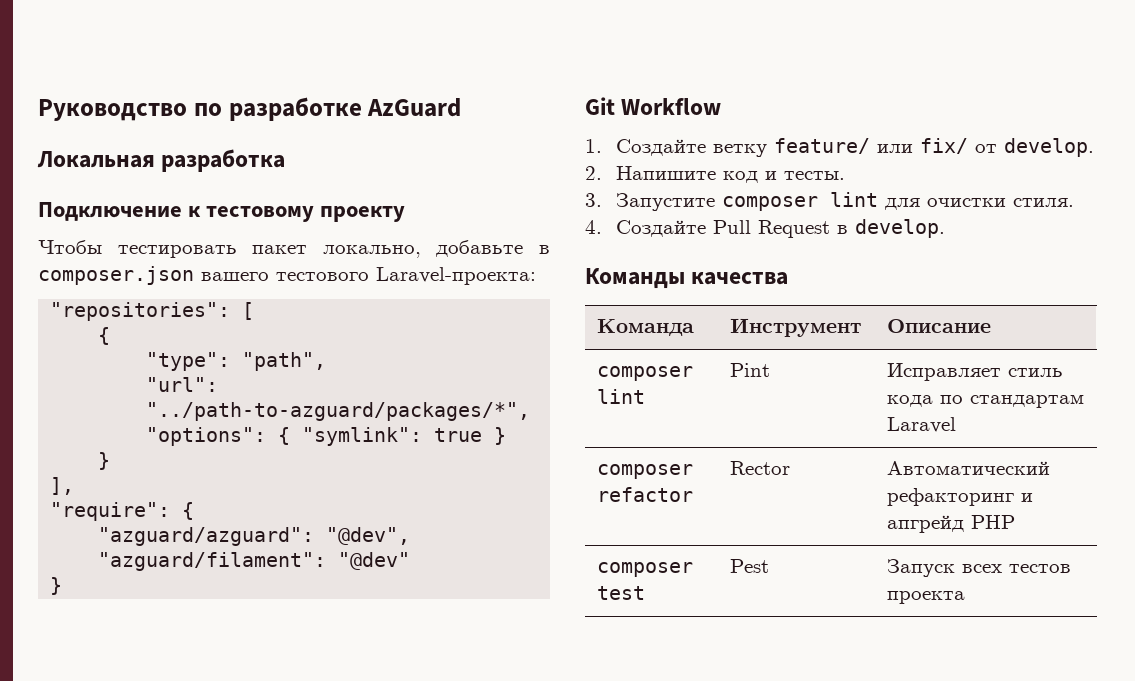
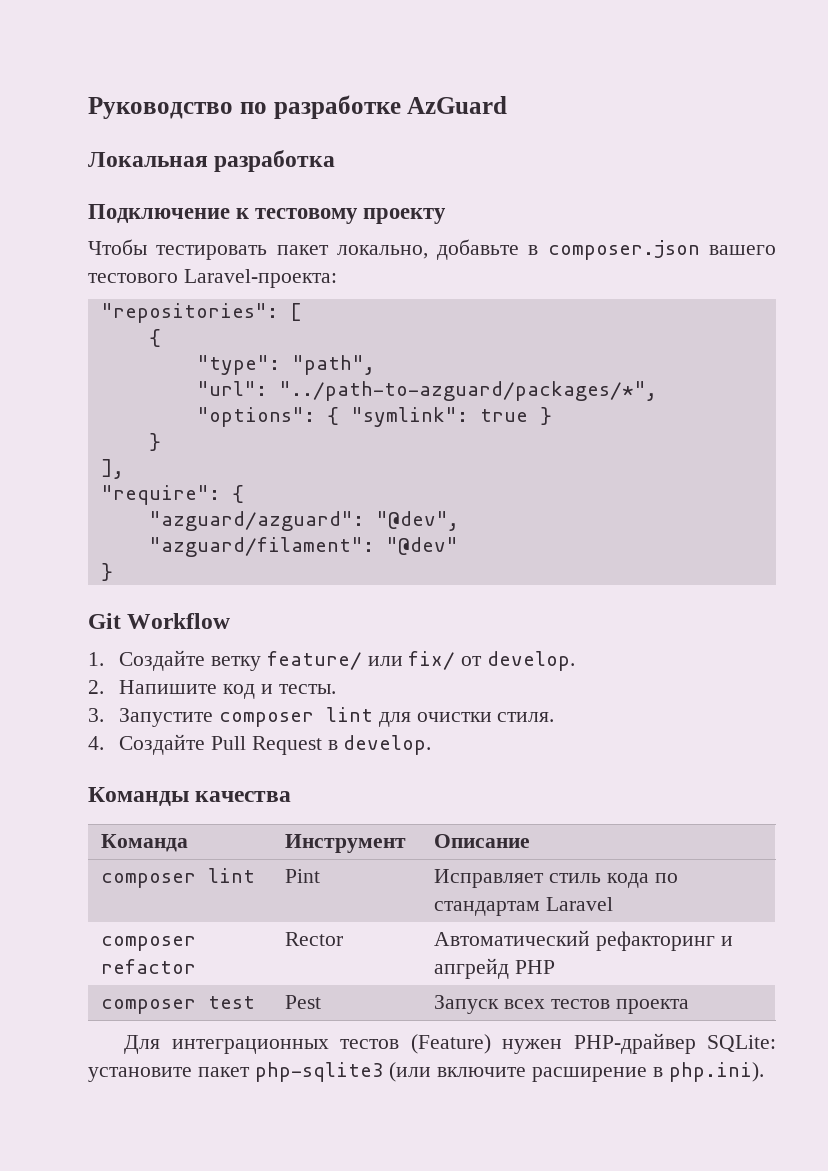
(966, 597) none -> [124,1033,776,1054] [88,1062,764,1082] // Для интеграционных тестов (Feature) нужен PHP-драйвер SQLite: установите пакет php-sqlite3 (или включите расширение в php.ini).

